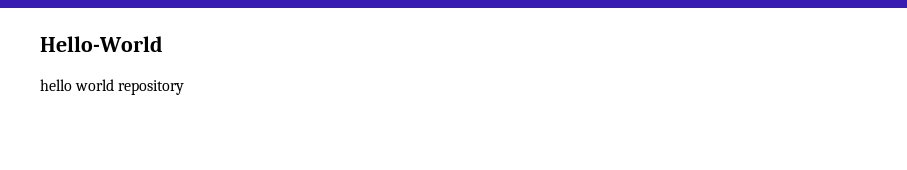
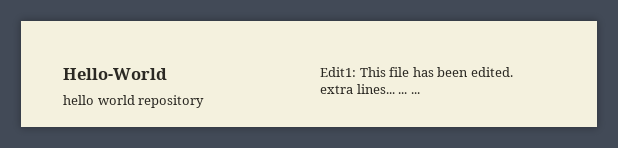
(185, 87) none -> [320,67,513,77] [320,84,420,94] // Edit1: This file has been edited. extra lines... ... ...

